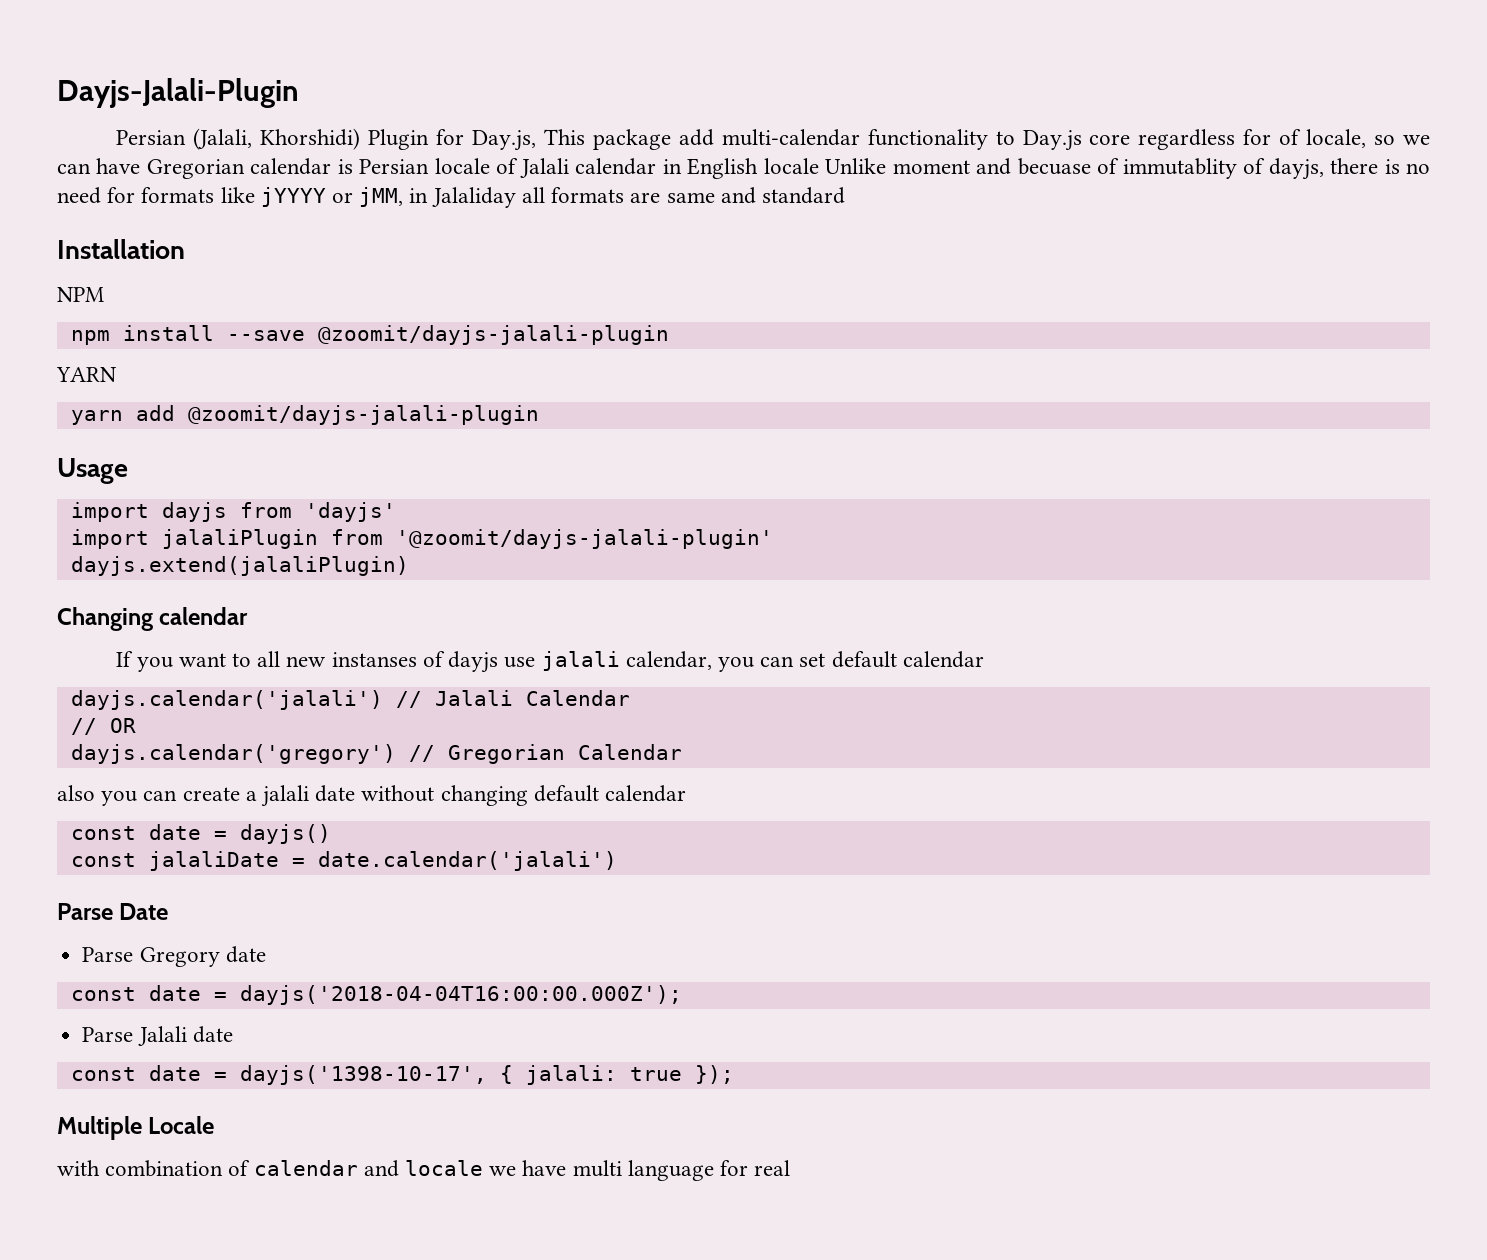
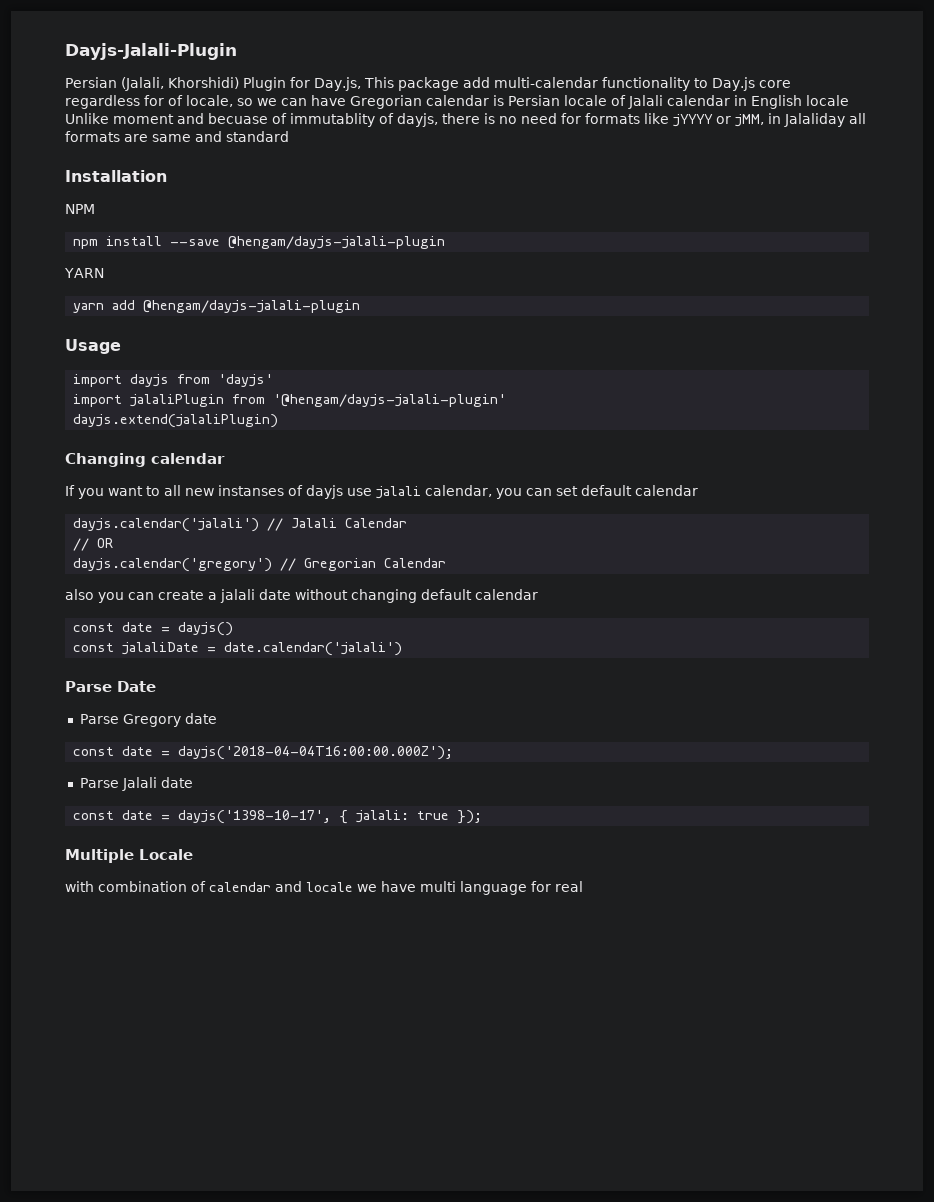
[317,325,669,345] @zoomit/dayjs-jalali-plugin -> [228,236,446,249] @hengam/dayjs-jalali-plugin
[187,405,539,425] @zoomit/dayjs-jalali-plugin -> [143,300,361,313] @hengam/dayjs-jalali-plugin
[395,529,773,549] '@zoomit/dayjs-jalali-plugin' -> [273,394,507,407] '@hengam/dayjs-jalali-plugin'

